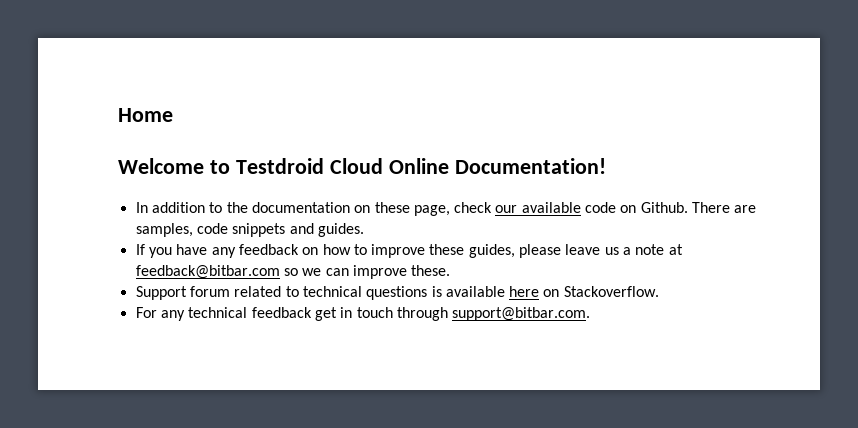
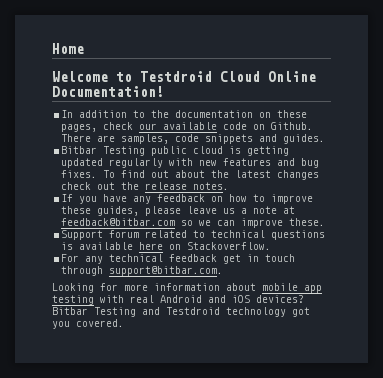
[413,205,450,216] page, -> [61,124,98,132] pages,
(364, 230) none -> [61,146,290,156] [61,158,320,168] [61,170,320,180] [61,182,230,190] // Bitbar Testing public cloud is getting updated regularly with new features and bug fixes. To find out about the latest changes check out the release notes.
(591, 314) none -> [52,283,322,293] [52,295,304,305] [52,307,310,317] [52,319,124,329] // Looking for more information about mobile app testing with real Android and iOS devices? Bitbar Testing and Testdroid technology got you covered.

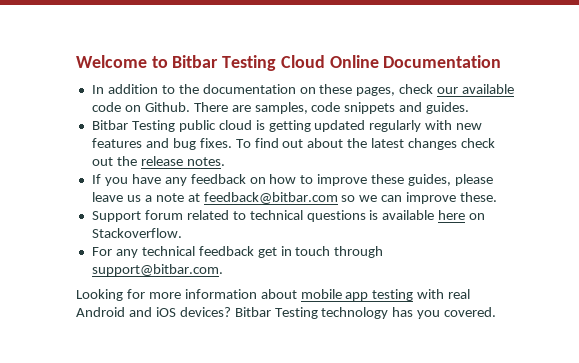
[52,43,84,54] Home // -> (76, 61) none
[140,71,212,82] Testdroid -> [172,55,277,71] Bitbar Testing
[52,86,164,97] Documentation! -> [383,55,502,68] Documentation
[142,307,310,317] and Testdroid technology got -> [321,307,414,319] technology has

